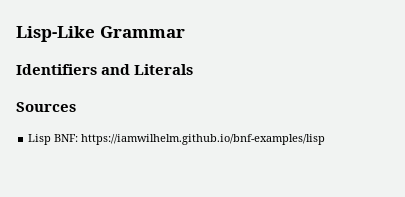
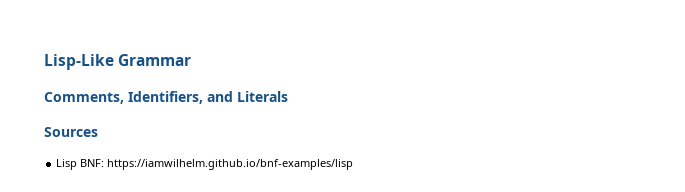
[16,64,97,75] Identifiers -> [44,91,203,104] Comments, Identifiers,

